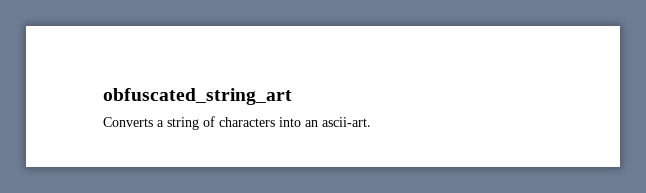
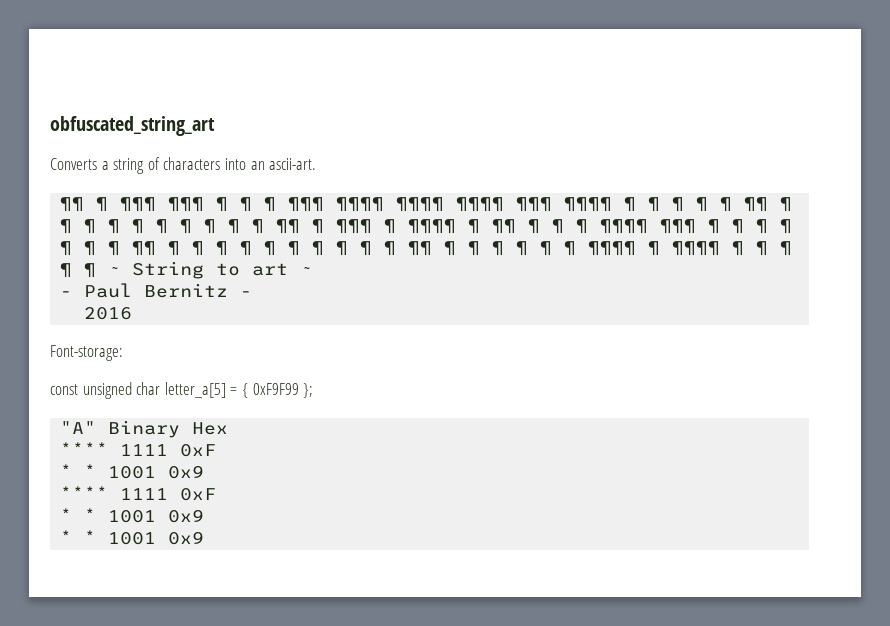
(371, 122) none -> [60,197,793,212] [60,219,793,234] [60,241,793,256] [60,261,313,279] [60,283,253,298] [84,307,133,320] [50,345,123,361] [50,382,314,399] [60,420,229,438] [60,442,217,457] [60,464,205,479] [60,486,217,501] [60,508,205,523] [60,530,205,545] // ¶¶ ¶ ¶¶¶ ¶¶¶ ¶ ¶ ¶ ¶¶¶ ¶¶¶¶ ¶¶¶¶ ¶¶¶¶ ¶¶¶ ¶¶¶¶ ¶ ¶ ¶ ¶ ¶ ¶¶ ¶ ¶ ¶ ¶ ¶ ¶ ¶ ¶ ¶ ¶ ¶¶ ¶ ¶¶¶ ¶ ¶¶¶¶ ¶ ¶¶ ¶ ¶ ¶ ¶¶¶¶ ¶¶¶ ¶ ¶ ¶ ¶ ¶ ¶ ¶ ¶¶ ¶ ¶ ¶ ¶ ¶ ¶ ¶ ¶ ¶ ¶ ¶¶ ¶ ¶ ¶ ¶ ¶ ¶ ¶¶¶¶ ¶ ¶¶¶¶ ¶ ¶ ¶ ¶ ¶ ~ String to art ~ // - Paul Bernitz - // 2016 // Font-storage: // const unsigned char letter_a[5] = { 0xF9F99 }; // "A" Binary Hex // **** 1111 0xF // * * 1001 0x9 // **** 1111 0xF // * * 1001 0x9 // * * 1001 0x9

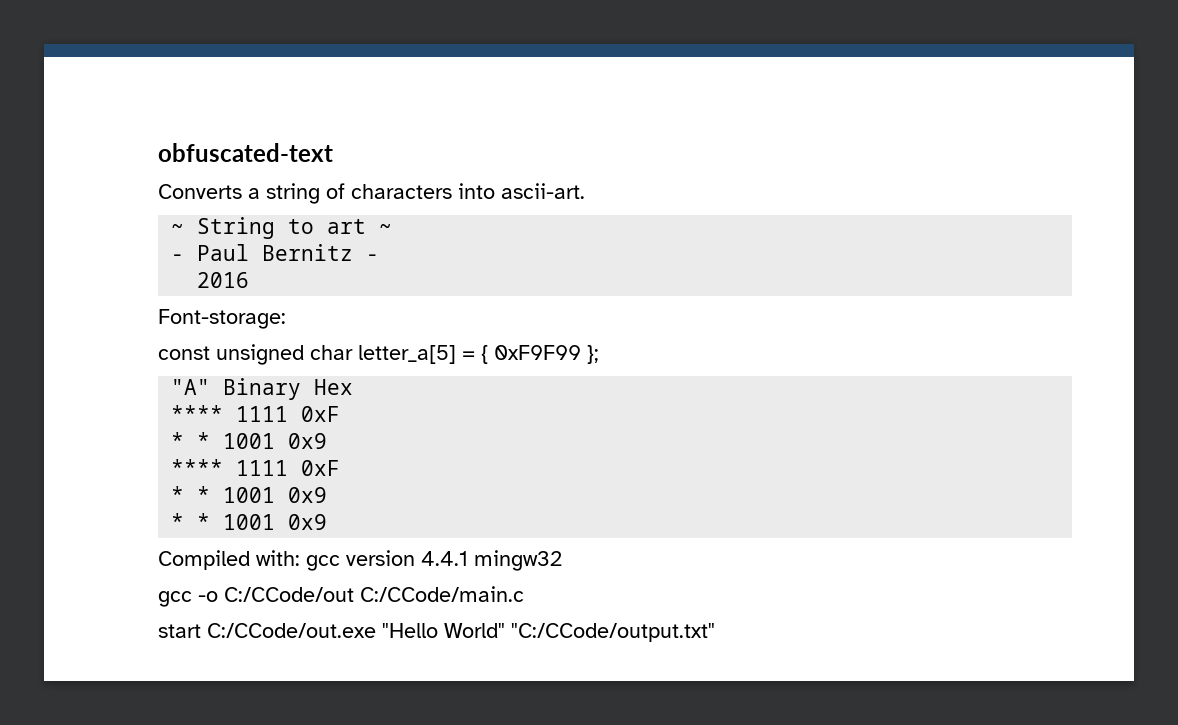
[50,116,215,136] obfuscated_string_art -> [158,143,333,162] obfuscated-text
[250,161,265,170] an -> (495, 191) none
[60,197,793,212] [60,219,793,234] [60,241,793,256] [60,263,97,278] ¶¶ ¶ ¶¶¶ ¶¶¶ ¶ ¶ ¶ ¶¶¶ ¶¶¶¶ ¶¶¶¶ ¶¶¶¶ ¶¶¶ ¶¶¶¶ ¶ ¶ ¶ ¶ ¶ ¶¶ ¶ ¶ ¶ ¶ ¶ ¶ ¶ ¶ ¶ ¶ ¶¶ ¶ ¶¶¶ ¶ ¶¶¶¶ ¶ ¶¶ ¶ ¶ ¶ ¶¶¶¶ ¶¶¶ ¶ ¶ ¶ ¶ ¶ ¶ ¶ ¶¶ ¶ ¶ ¶ ¶ ¶ ¶ ¶ ¶ ¶ ¶ ¶¶ ¶ ¶ ¶ ¶ ¶ ¶ ¶¶¶¶ ¶ ¶¶¶¶ ¶ ¶ ¶ ¶ ¶ -> (585, 191) none
(205, 538) none -> [158,550,562,571] [158,586,524,607] [158,623,715,642] // Compiled with: gcc version 4.4.1 mingw32 // gcc -o C:/CCode/out C:/CCode/main.c // start C:/CCode/out.exe "Hello World" "C:/CCode/output.txt"

